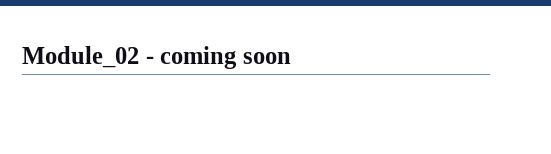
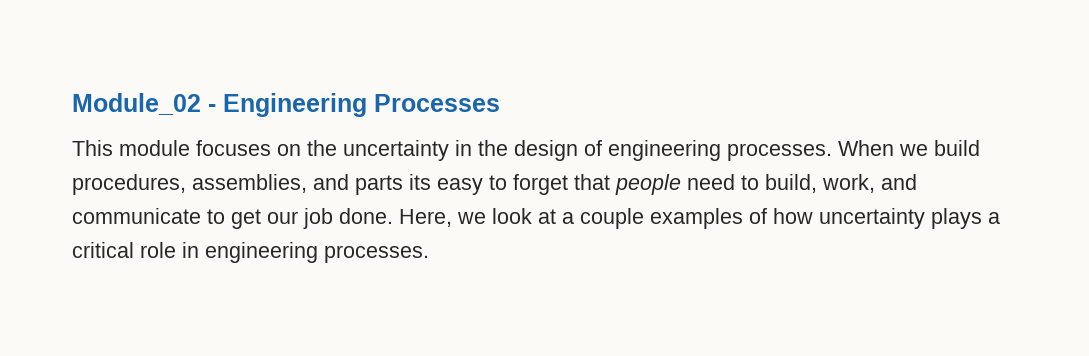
[160,46,291,69] coming soon -> [223,93,500,117] [72,140,980,161] [72,174,917,195] [72,208,1000,229] [72,242,429,263] Engineering Processes // This module focuses on the uncertainty in the design of engineering processes. When we build procedures, assemblies, and parts its easy to forget that people need to build, work, and communicate to get our job done. Here, we look at a couple examples of how uncertainty plays a critical role in engineering processes.

